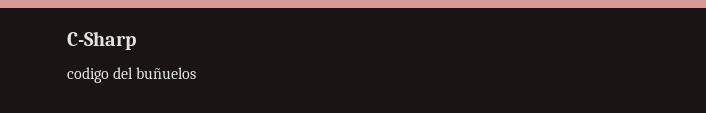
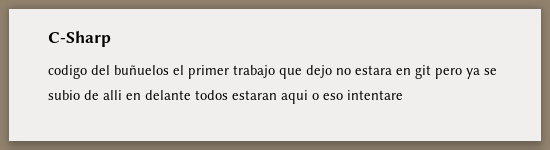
(197, 73) none -> [173,65,497,79] [48,90,403,104] el primer trabajo que dejo no estara en git pero ya se subio de alli en delante todos estaran aqui o eso intentare

